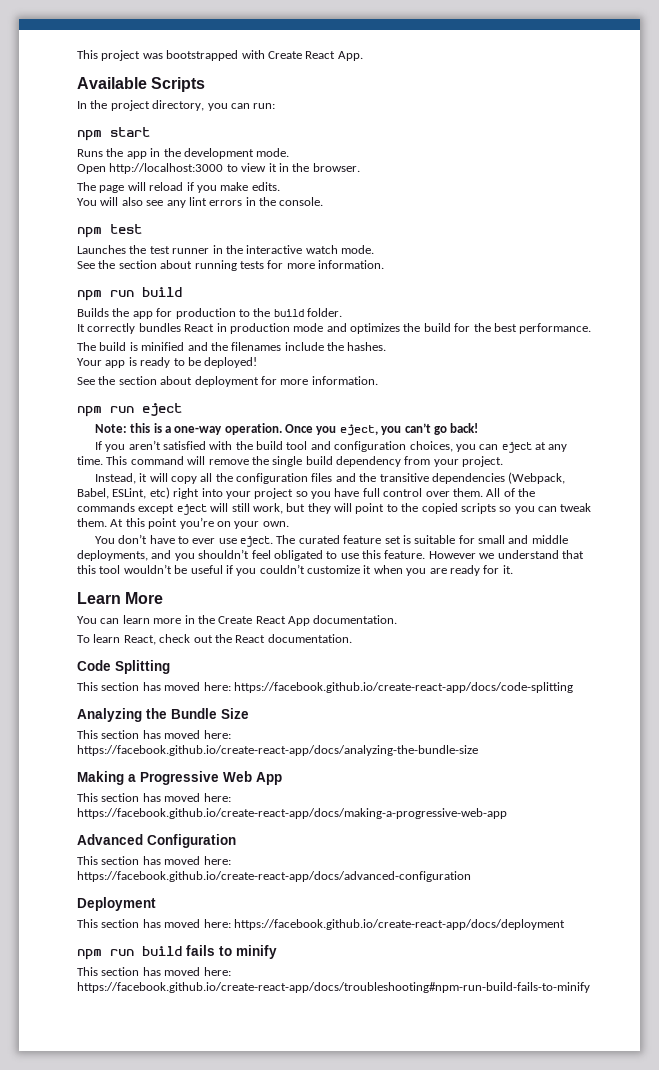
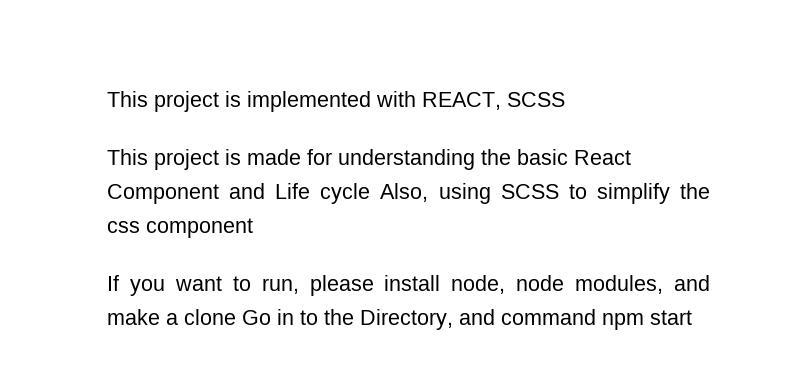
[77,50,363,61] [77,77,206,92] [77,100,276,111] [77,127,150,141] [77,148,290,159] [77,163,360,174] [77,182,280,193] [77,197,324,208] [77,224,142,238] [77,245,374,254] [77,260,384,271] [77,287,182,301] [77,308,342,319] [77,323,592,334] [77,342,387,351] [77,357,258,368] [77,376,378,387] [77,403,182,417] [94,423,479,436] [94,440,568,453] [77,456,504,467] [94,472,566,484] [77,487,535,499] [77,503,592,515] [77,517,289,529] [94,534,568,547] [77,549,584,561] [77,564,513,576] [77,592,164,604] [77,615,398,626] [77,634,352,645] [77,660,170,674] [77,682,573,693] [77,708,249,722] [77,730,231,739] [77,745,478,756] [77,771,282,785] [77,793,231,802] [77,808,507,819] [77,834,236,848] [77,856,231,865] [77,871,471,882] [77,897,156,911] [77,919,565,930] [77,945,277,960] [77,967,231,976] [77,982,590,993] This project was bootstrapped with Create React App. // Available Scripts // In the project directory, you can run: // npm start // Runs the app in the development mode. // Open http://localhost:3000 to view it in the browser. // The page will reload if you make edits. // You will also see any lint errors in the console. // npm test // Launches the test runner in the interactive watch mode. // See the section about running tests for more information. // npm run build // Builds the app for production to the build folder. // It correctly bundles React in production mode and optimizes the build for the best performance. // The build is minified and the filenames include the hashes. // Your app is ready to be deployed! // See the section about deployment for more information. // npm run eject // Note: this is a one-way operation. Once you eject, you can’t go back! // If you aren’t satisfied with the build tool and configuration choices, you can eject at any time. This command will remove the single build dependency from your project. // Instead, it will copy all the configuration files and the transitive dependencies (Webpack, Babel, ESLint, etc) right into your project so you have full control over them. All of the commands except eject will still work, but they will point to the copied scripts so you can tweak them. At this point you’re on your own. // You don’t have to ever use eject. The curated feature set is suitable for small and middle deployments, and you shouldn’t feel obligated to use this feature. However we understand that this tool wouldn’t be useful if you couldn’t customize it when you are ready for it. // Learn More // You can learn more in the Create React App documentation. // To learn React, check out the React documentation. // Code Splitting // This section has moved here: https://facebook.github.io/create-react-app/docs/code-splitting // Analyzing the Bundle Size // This section has moved here: https://facebook.github.io/create-react-app/docs/analyzing-the-bundle-size // Making a Progressive Web App // This section has moved here: https://facebook.github.io/create-react-app/docs/making-a-progressive-web-app // Advanced Configuration // This section has moved here: https://facebook.github.io/create-react-app/docs/advanced-configuration // Deployment // This section has moved here: https://facebook.github.io/create-react-app/docs/deployment // npm run build fails to minify // This section has moved here: https://facebook.github.io/create-react-app/docs/troubleshooting#npm-run-build-fails-to-minify -> [107,91,565,112] [107,149,631,170] [107,183,710,204] [107,218,253,238] [107,275,710,296] [107,309,692,330] This project is implemented with REACT, SCSS // This project is made for understanding the basic React Component and Life cycle Also, using SCSS to simplify the css component // If you want to run, please install node, node modules, and make a clone Go in to the Directory, and command npm start

